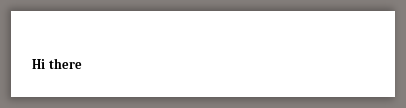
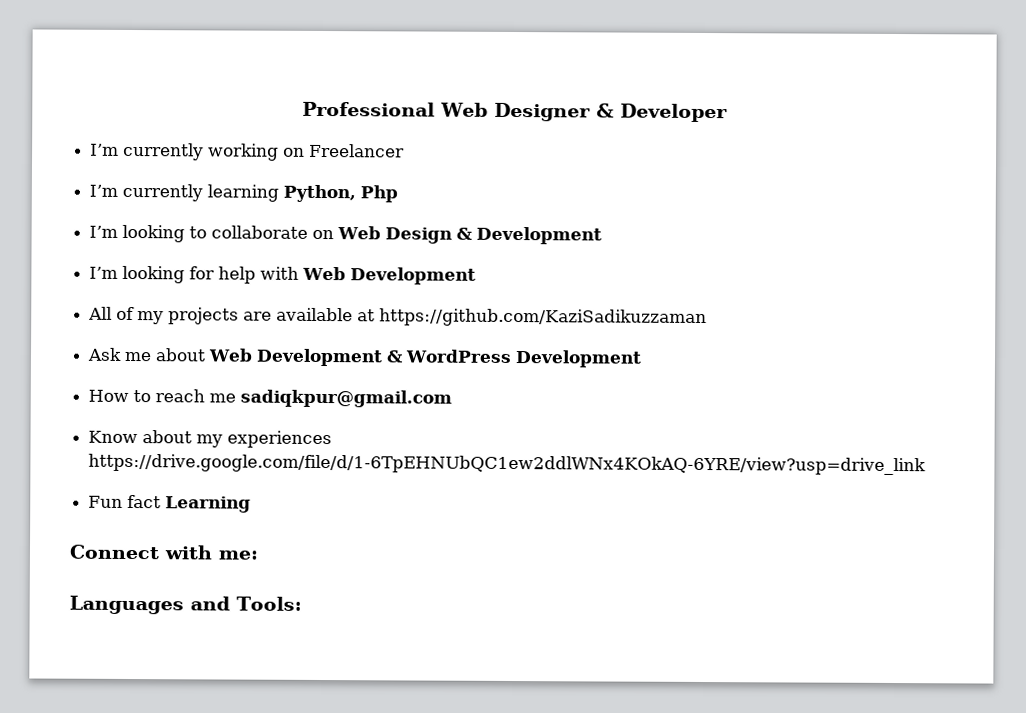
[32,58,82,69] Hi there -> [302,101,728,123] [90,142,406,161] [89,183,399,203] [89,224,603,245] [89,265,477,285] [88,306,708,328] [87,347,643,368] [88,389,453,408] [88,430,333,449] [88,453,927,476] [88,494,252,513] [69,544,258,560] [69,595,302,615] Professional Web Designer & Developer // I’m currently working on Freelancer // I’m currently learning Python, Php // I’m looking to collaborate on Web Design & Development // I’m looking for help with Web Development // All of my projects are available at https://github.com/KaziSadikuzzaman // Ask me about Web Development & WordPress Development // How to reach me sadiqkpur@gmail.com // Know about my experiences https://drive.google.com/file/d/1-6TpEHNUbQC1ew2ddlWNx4KOkAQ-6YRE/view?usp=drive_link // Fun fact Learning // Connect with me: // Languages and Tools:

